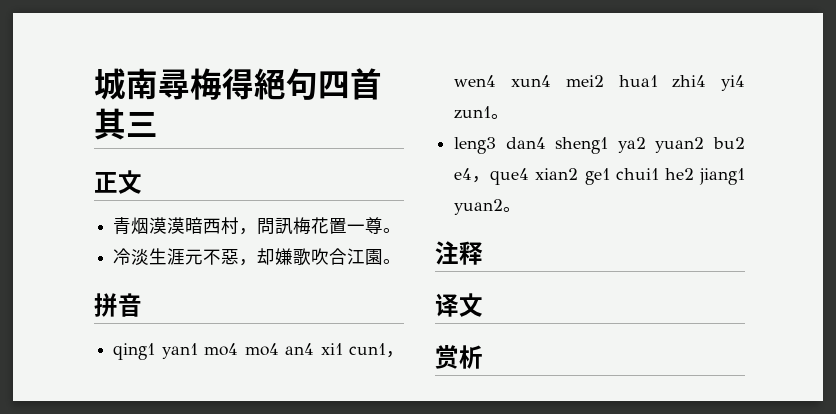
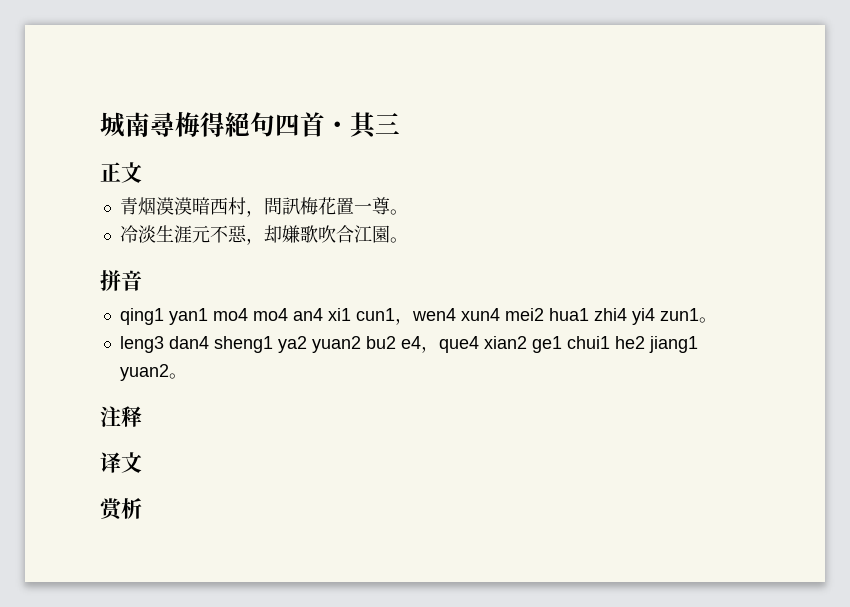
(382, 84) none -> [325,121,350,134] ・

